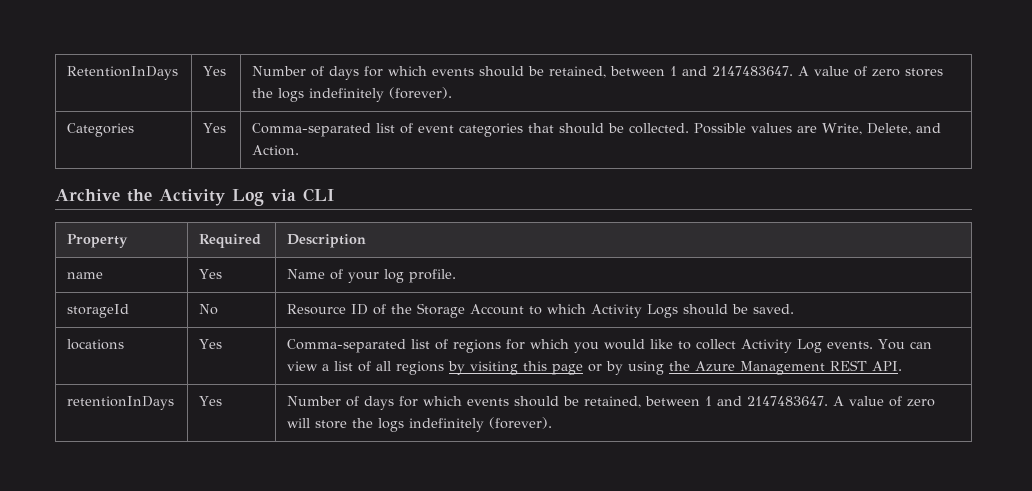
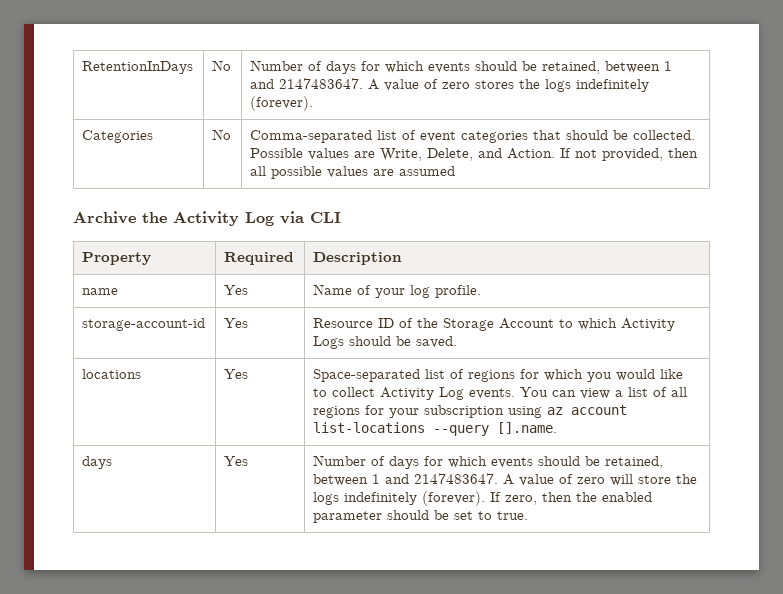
[203,66,227,76] Yes -> [212,60,232,71] No
[203,123,227,133] Yes -> [212,129,232,140] No
(300, 150) none -> [560,148,699,161] [250,166,456,179] If not provided, then all possible values are assumed
[67,304,130,318] [199,304,219,315] storageId | No -> [82,318,206,331] [224,318,249,328] storage-account-id | Yes
[287,339,407,353] Comma-separated -> [313,369,421,382] Space-separated
[448,360,903,375] [67,396,175,410] by visiting this page or by using the Azure Management REST API. // retentionInDays -> [365,405,628,418] [313,422,558,436] [82,456,113,469] for your subscription using az account list-locations --query [].name. // days
(553, 423) none -> [490,492,653,505] [313,510,529,523] If zero, then the enabled parameter should be set to true.

